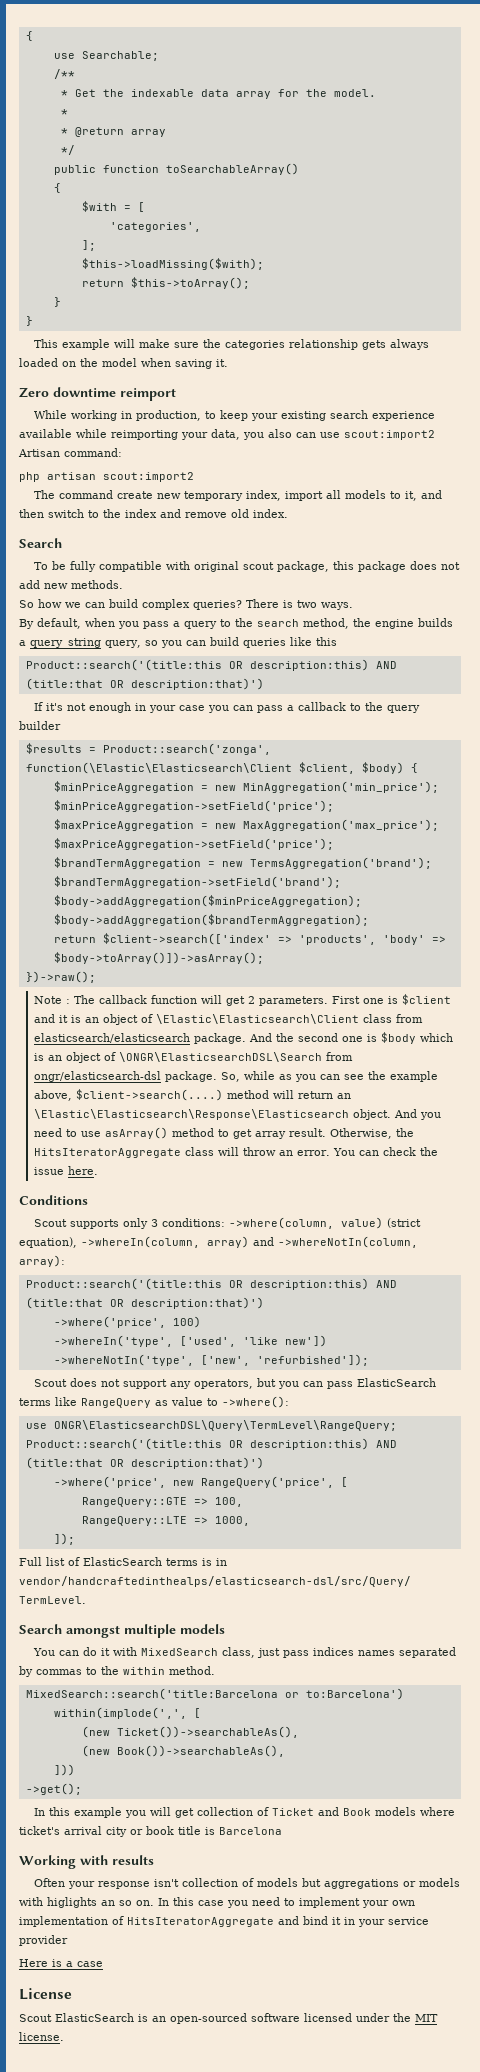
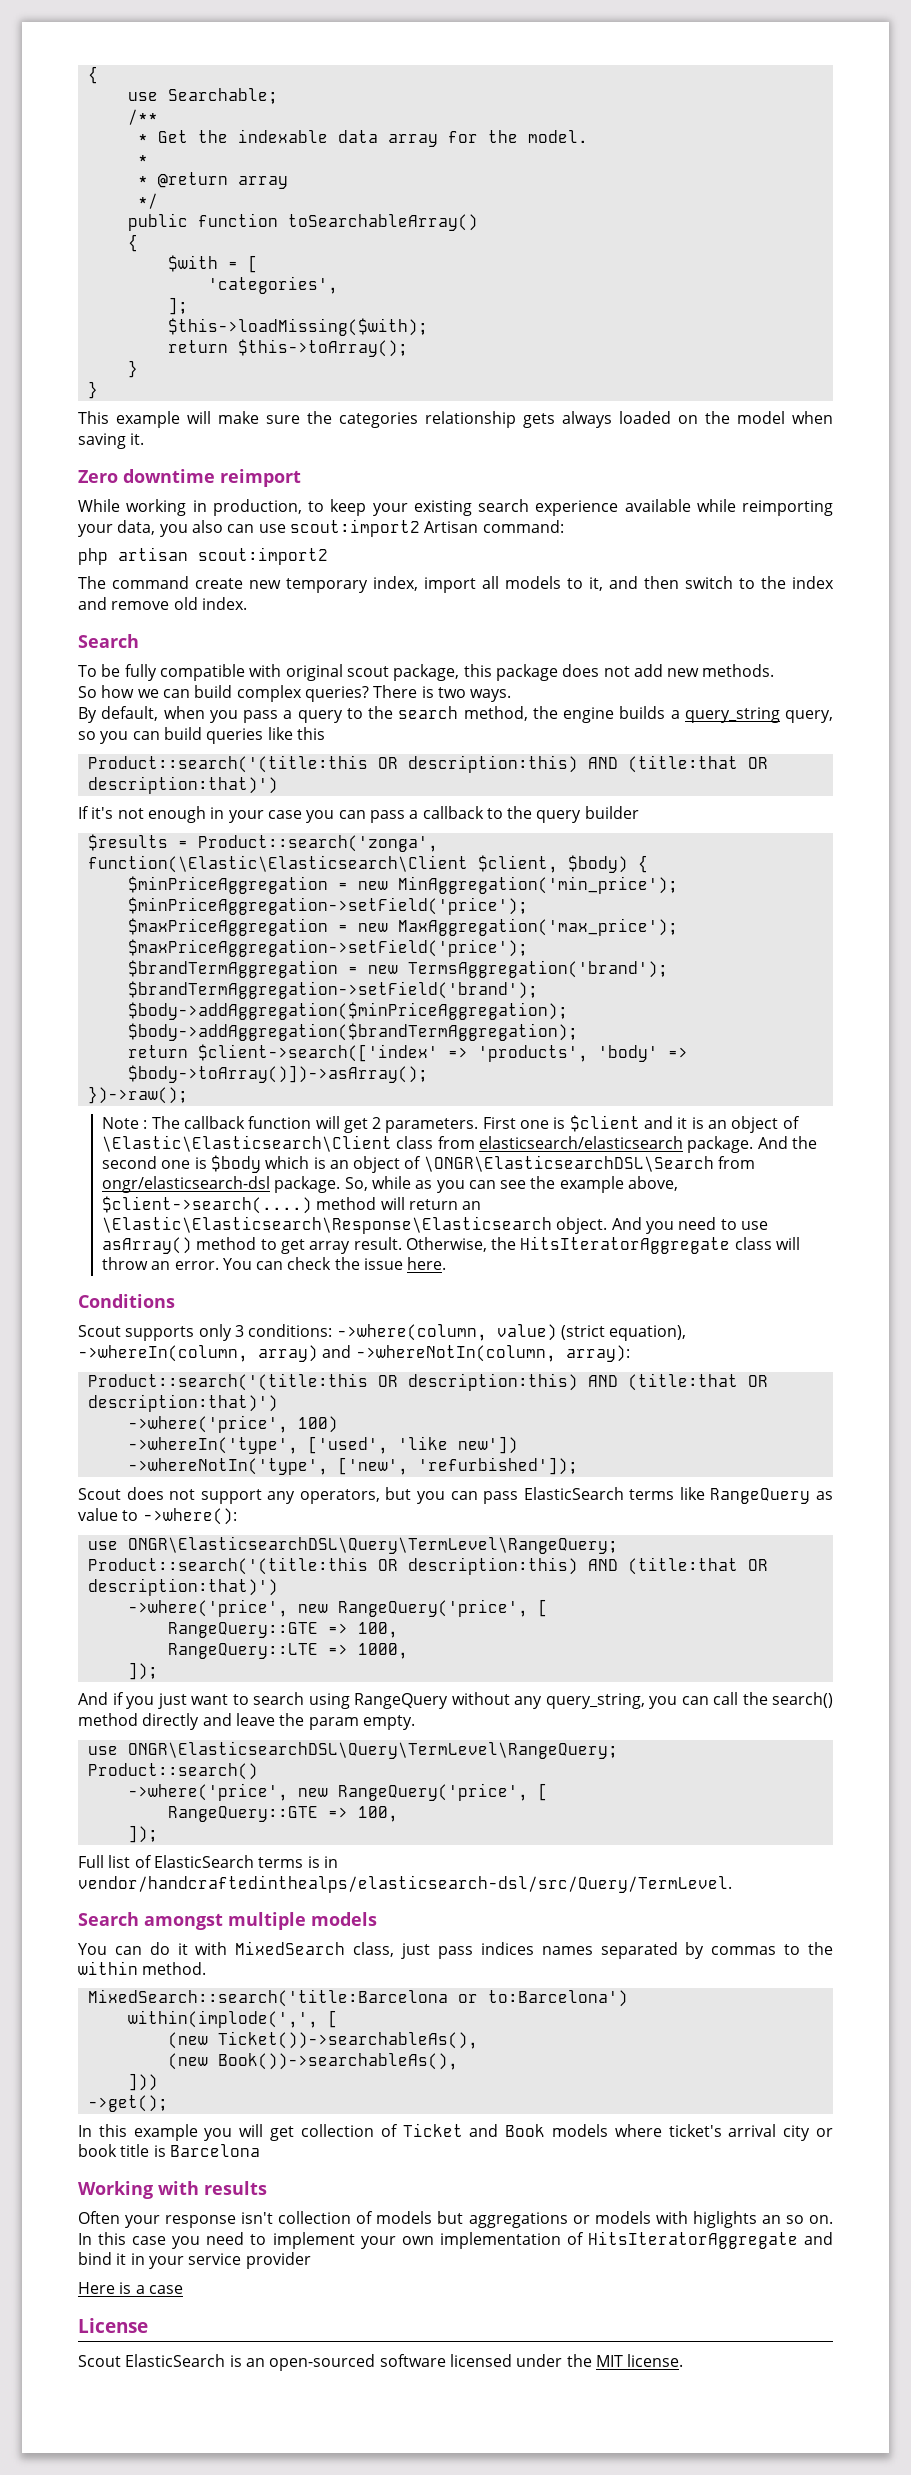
(75, 1539) none -> [78,1692,833,1709] [78,1713,415,1730] [87,1741,618,1759] [87,1763,258,1780] [127,1783,548,1801] [167,1806,398,1822] [127,1825,158,1843] // And if you just want to search using RangeQuery without any query_string, you can call the search() method directly and leave the param empty. // use ONGR\ElasticsearchDSL\Query\TermLevel\RangeQuery; // Product::search() // ->where('price', new RangeQuery('price', [ // RangeQuery::GTE => 100, // ]);

